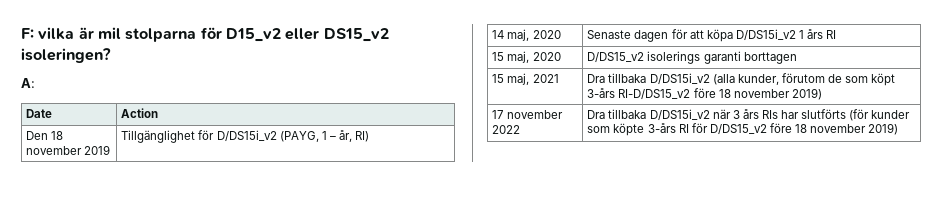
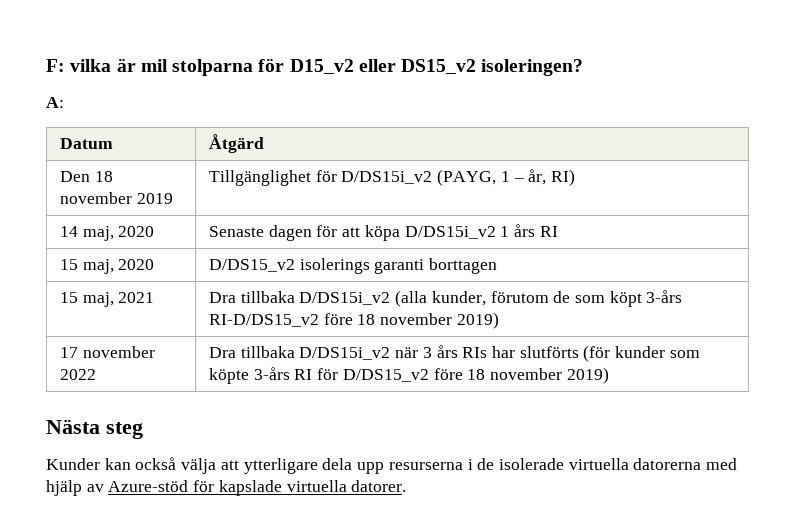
[26,109,53,118] [121,108,159,118] Date | Action -> [59,138,113,149] [208,134,264,153] Datum | Åtgärd
(899, 129) none -> [46,419,143,439] [46,457,738,474] [46,480,407,496] // Nästa steg // Kunder kan också välja att ytterligare dela upp resurserna i de isolerade virtuella datorerna med hjälp av Azure-stöd för kapslade virtuella datorer.

